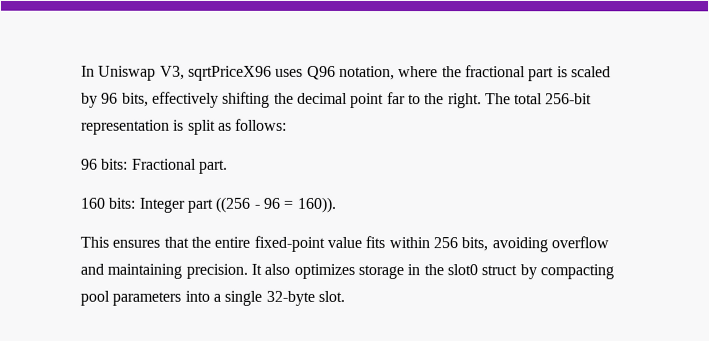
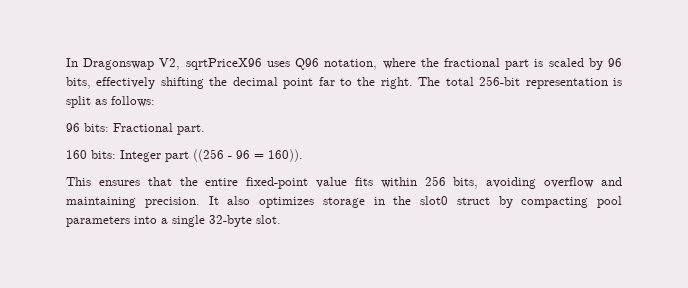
[98,65,185,81] Uniswap V3, -> [83,58,181,70] Dragonswap V2,

